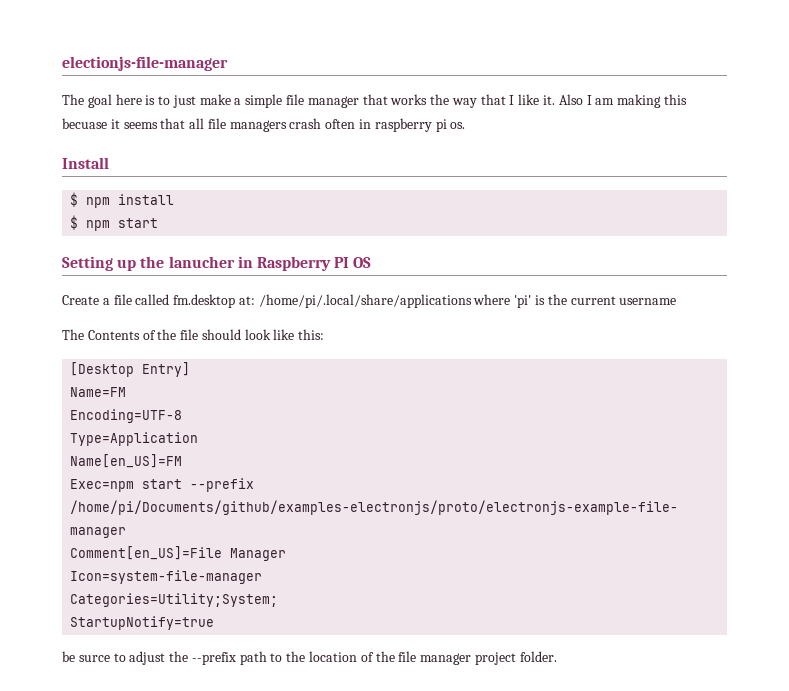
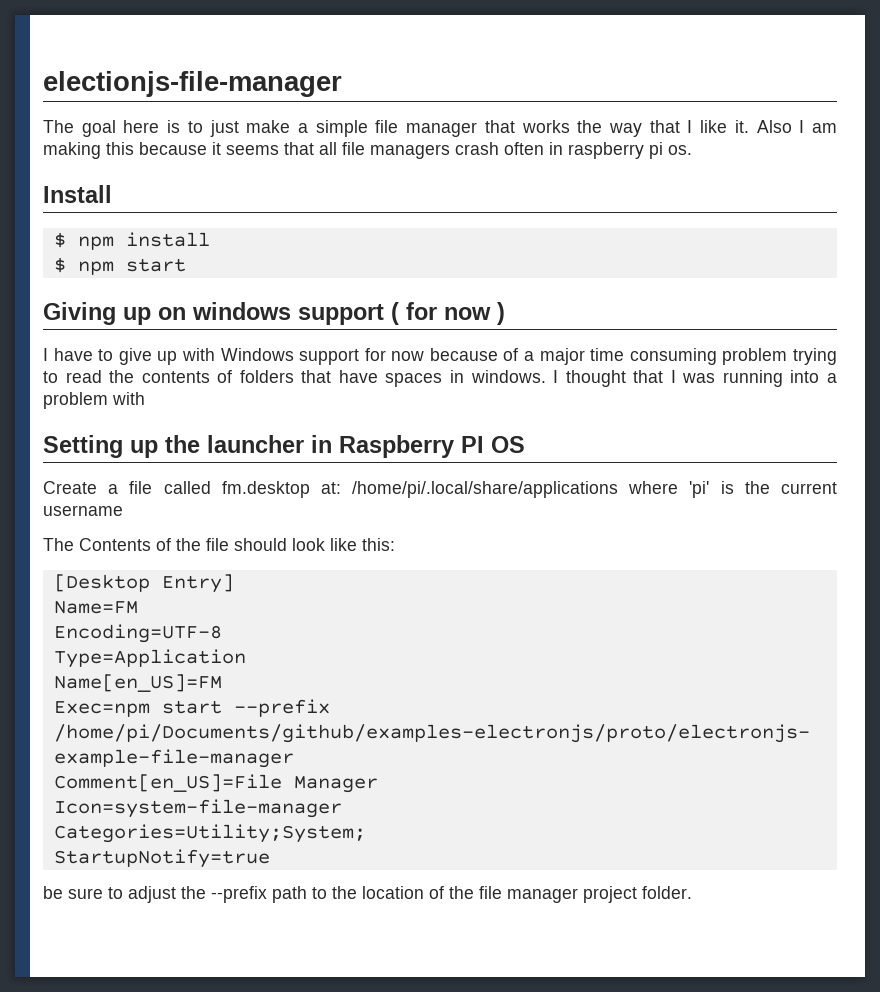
[62,118,107,129] becuase -> [139,142,207,155] because
(159, 223) none -> [43,302,505,325] [43,348,837,365] [43,370,837,387] [43,392,145,409] // Giving up on windows support ( for now ) // I have to give up with Windows support for now because of a major time consuming problem trying to read the contents of folders that have spaces in windows. I thought that I was running into a problem with
[168,256,235,268] lanucher -> [207,435,304,453] launcher
[78,655,110,662] surce -> [68,888,103,899] sure

